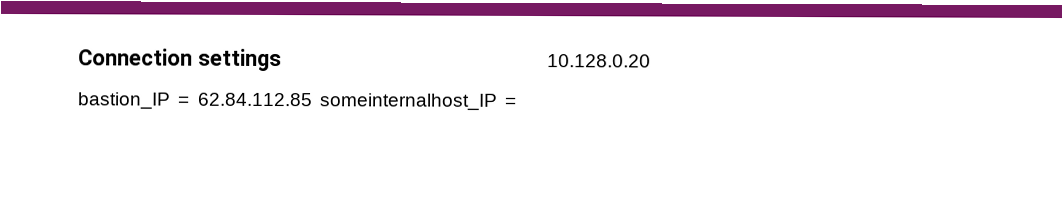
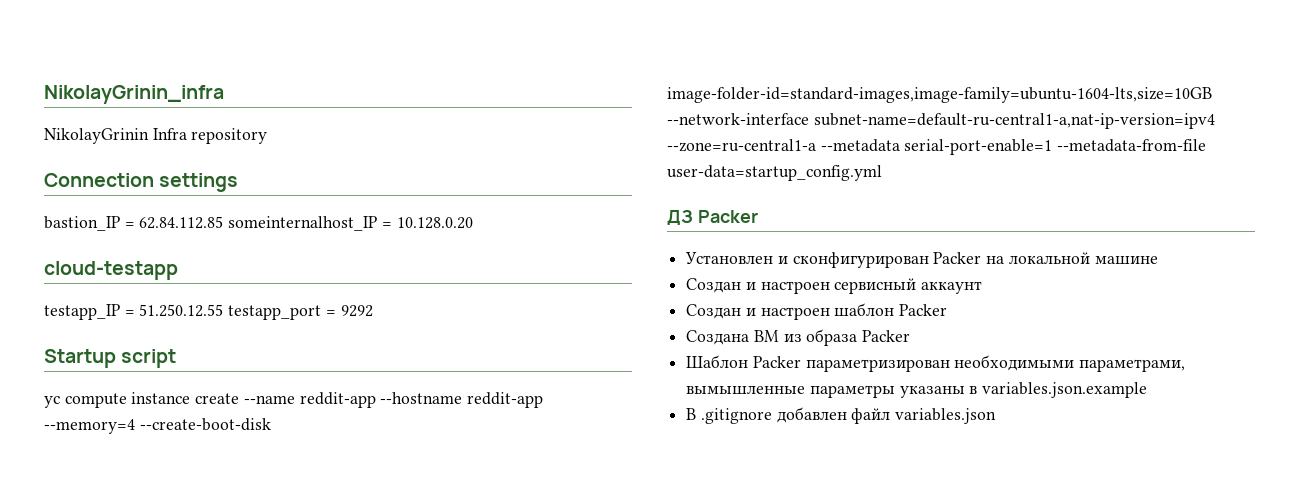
(78, 57) none -> [44,85,224,104] [44,128,268,144] NikolayGrinin_infra // NikolayGrinin Infra repository //
(651, 61) none -> [44,261,178,280] [44,304,373,320] [44,349,177,368] [44,392,544,408] [44,418,271,434] [667,87,1212,103] [667,113,1215,129] [667,139,1207,155] [667,165,882,181] [667,210,758,225] [685,252,1158,268] [686,278,983,294] [686,303,948,320] [686,329,911,346] [686,355,1186,372] [686,382,1148,398] [686,407,997,424] // cloud-testapp // testapp_IP = 51.250.12.55 testapp_port = 9292 // Startup script // yc compute instance create --name reddit-app --hostname reddit-app --memory=4 --create-boot-disk image-folder-id=standard-images,image-family=ubuntu-1604-lts,size=10GB --network-interface subnet-name=default-ru-central1-a,nat-ip-version=ipv4 --zone=ru-central1-a --metadata serial-port-enable=1 --metadata-from-file user-data=startup_config.yml // ДЗ Packer // Установлен и сконфигурирован Packer на локальной машине // Создан и настроен сервисный аккаунт // Создан и настроен шаблон Packer // Создана ВМ из образа Packer // Шаблон Packer параметризирован необходимыми параметрами, вымышленные параметры указаны в variables.json.example // В .gitignore добавлен файл variables.json

